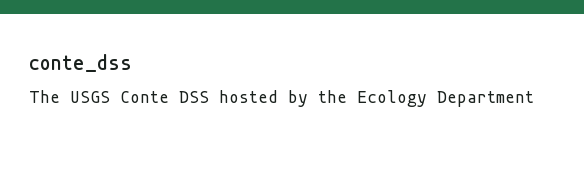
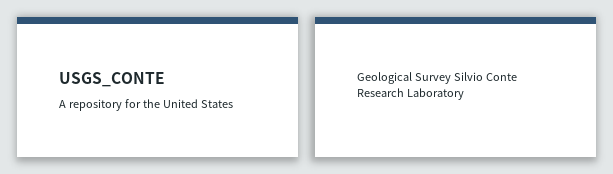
[29,54,132,72] [29,90,534,107] conte_dss // The USGS Conte DSS hosted by the Ecology Department -> [59,72,165,87] [59,99,233,111] [357,72,517,84] [357,88,464,100] USGS_CONTE // A repository for the United States Geological Survey Silvio Conte Research Laboratory

